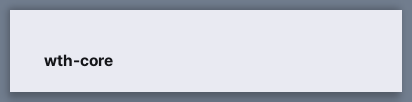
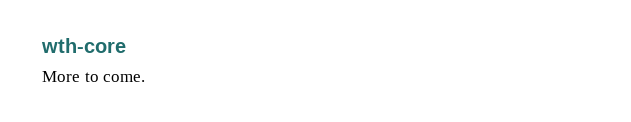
(113, 60) none -> [42,71,146,82] // More to come.

